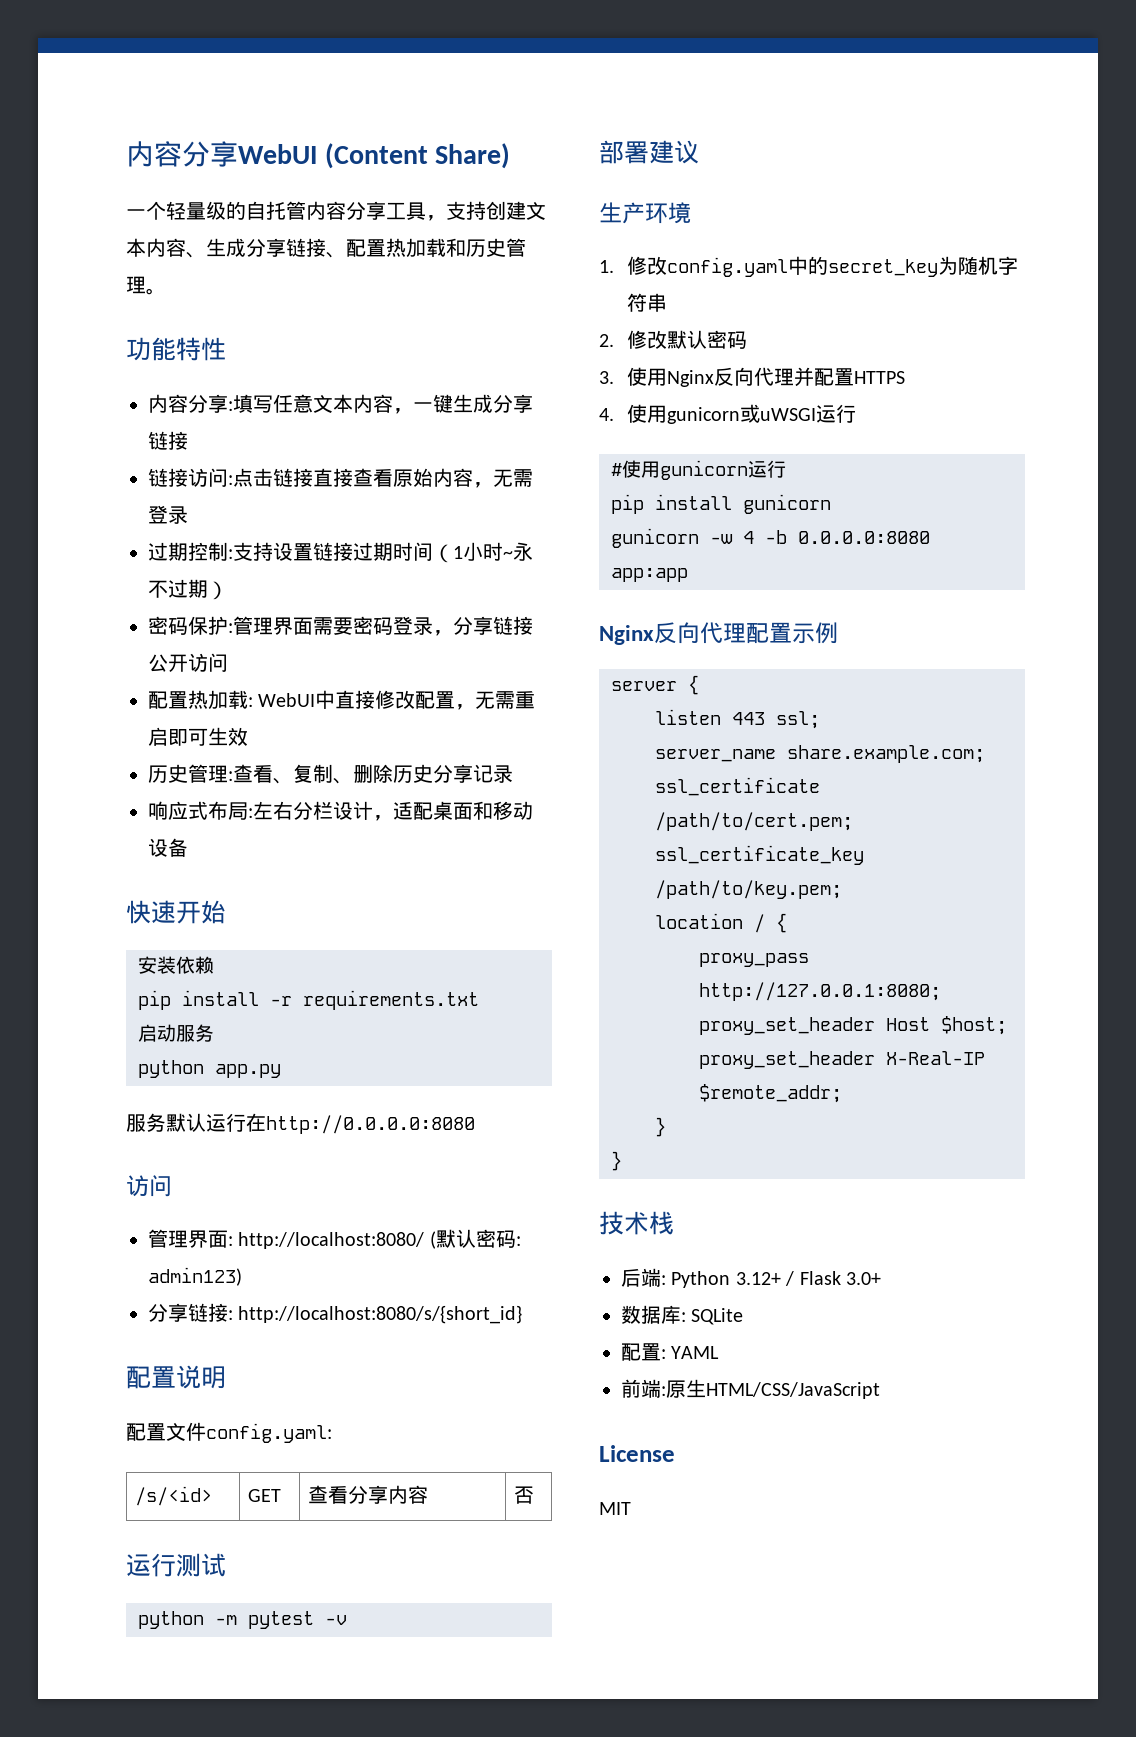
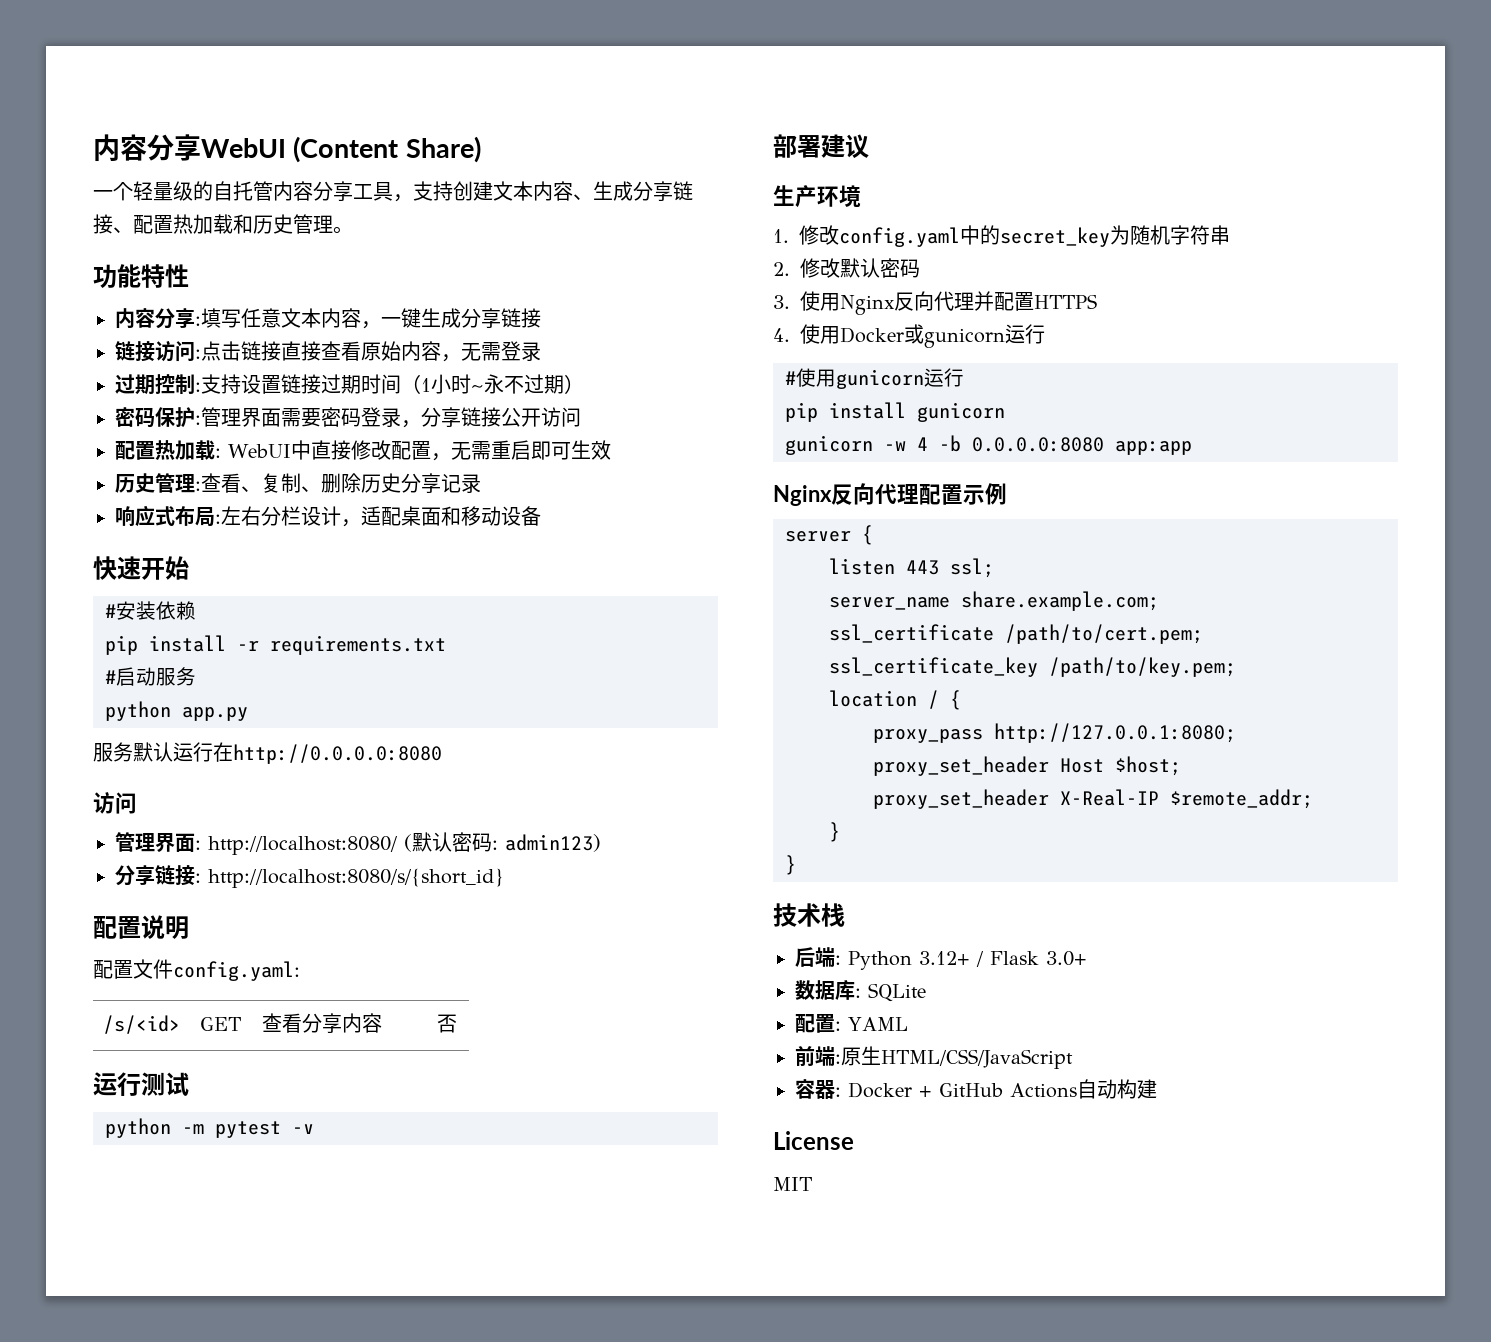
(226, 912) none -> [105,604,116,618] #
(479, 1000) none -> [105,670,116,684] #
[667,404,817,424] gunicorn或uWSGI -> [840,324,1005,348] Docker或gunicorn
(880, 1390) none -> [795,1079,1157,1099] // 容器: Docker + GitHub Actions自动构建

